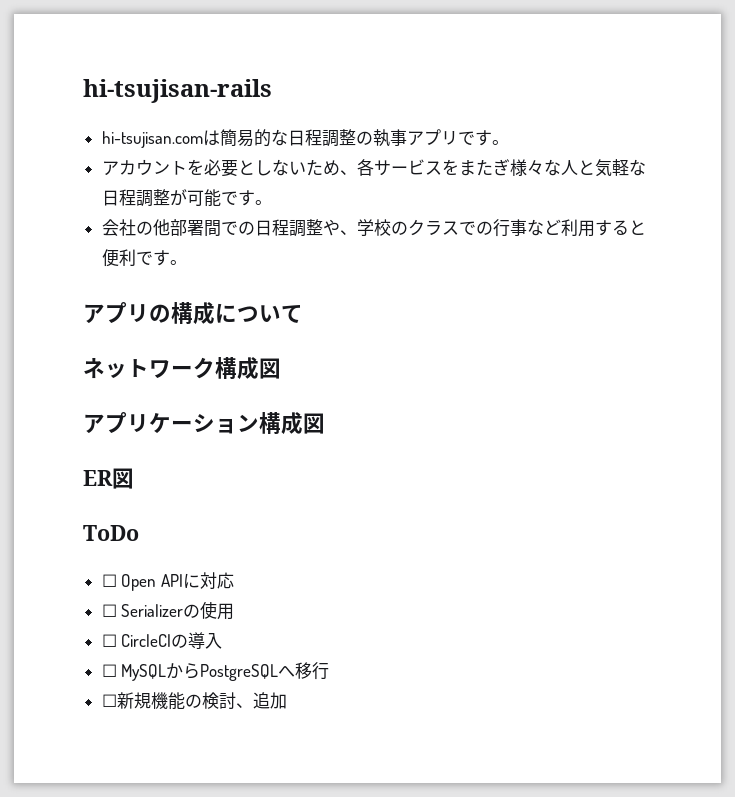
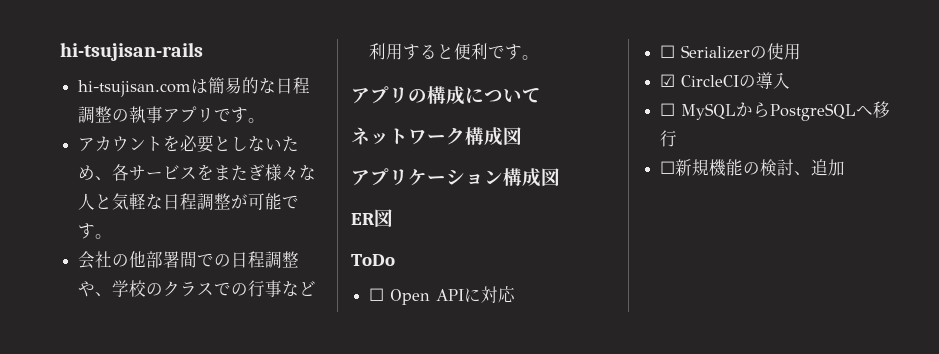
[101,634,117,647] ☐ -> [660,74,676,87] ☑

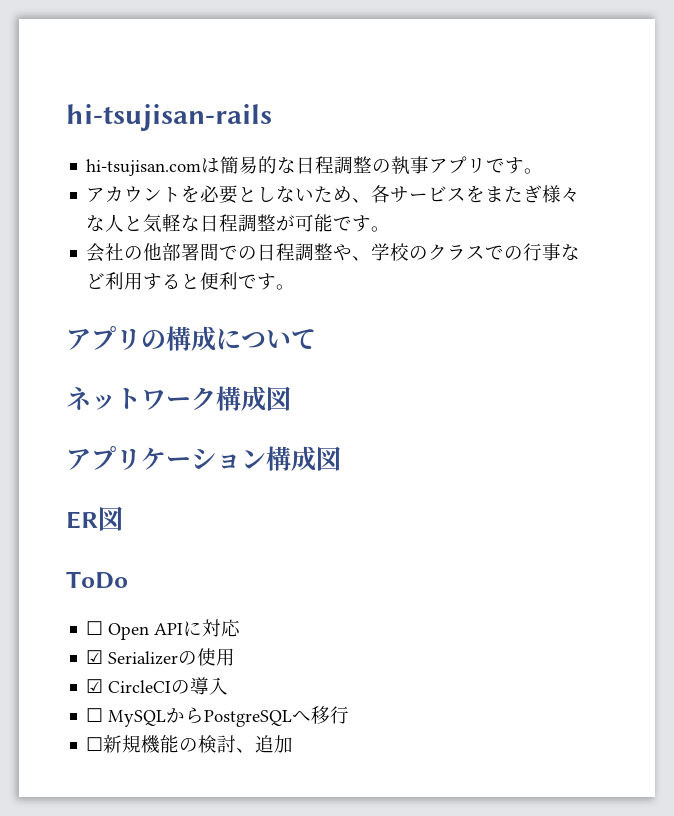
[660,45,676,58] ☐ -> [86,650,104,664] ☑

